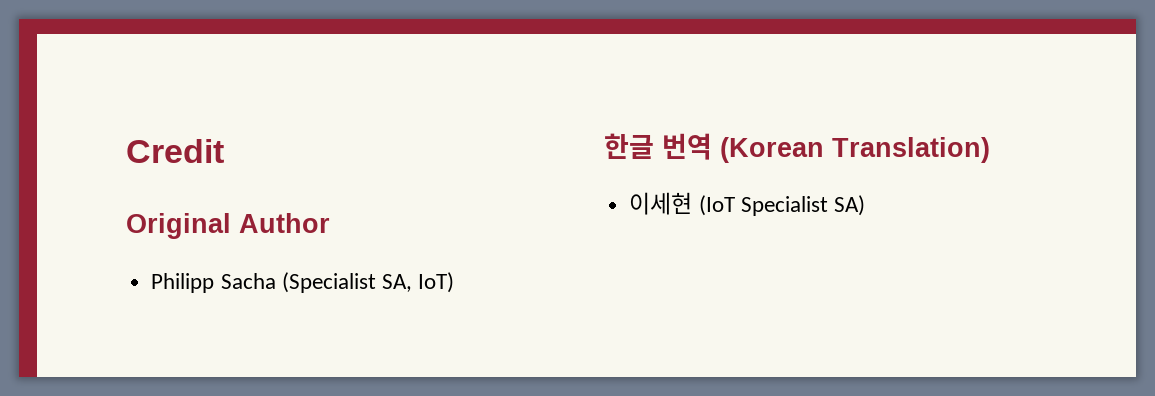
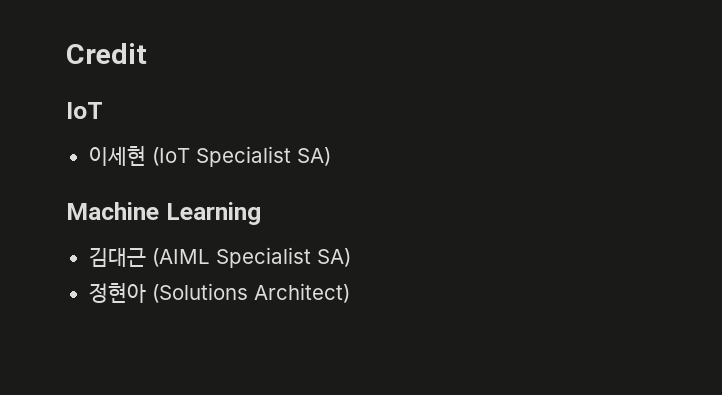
[126,213,330,239] [151,272,455,293] [604,133,990,163] [629,192,865,216] Original Author // Philipp Sacha (Specialist SA, IoT) // 한글 번역 (Korean Translation) // 이세현 (IoT Specialist SA) -> [66,102,103,119] [88,146,331,167] [66,202,261,225] [88,247,351,268] [88,283,350,303] IoT // 이세현 (IoT Specialist SA) // Machine Learning // 김대근 (AIML Specialist SA) // 정현아 (Solutions Architect)

